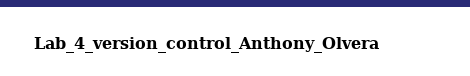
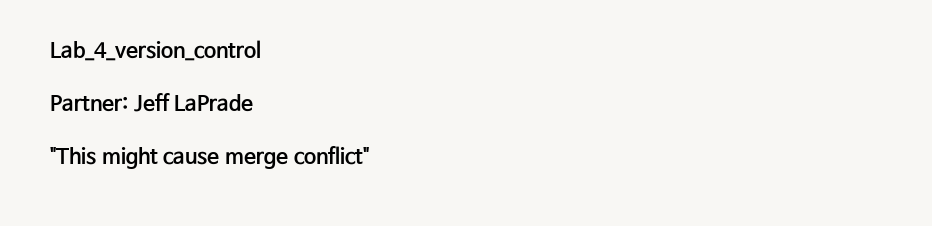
[34,37,379,53] Lab_4_version_control_Anthony_Olvera -> [50,40,261,61] [50,93,254,112] [50,146,369,169] Lab_4_version_control // Partner: Jeff LaPrade // "This might cause merge conflict"

